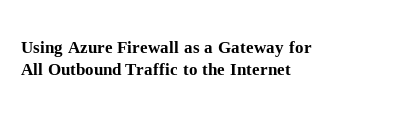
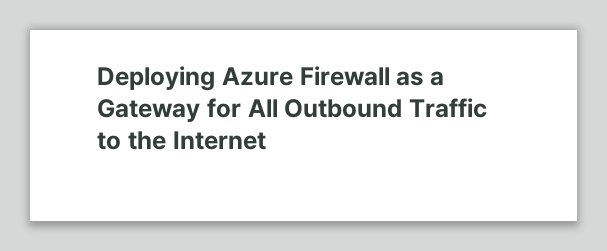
[21,41,63,57] Using -> [97,66,215,91] Deploying

